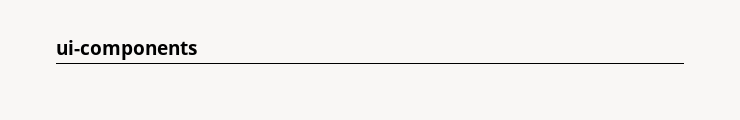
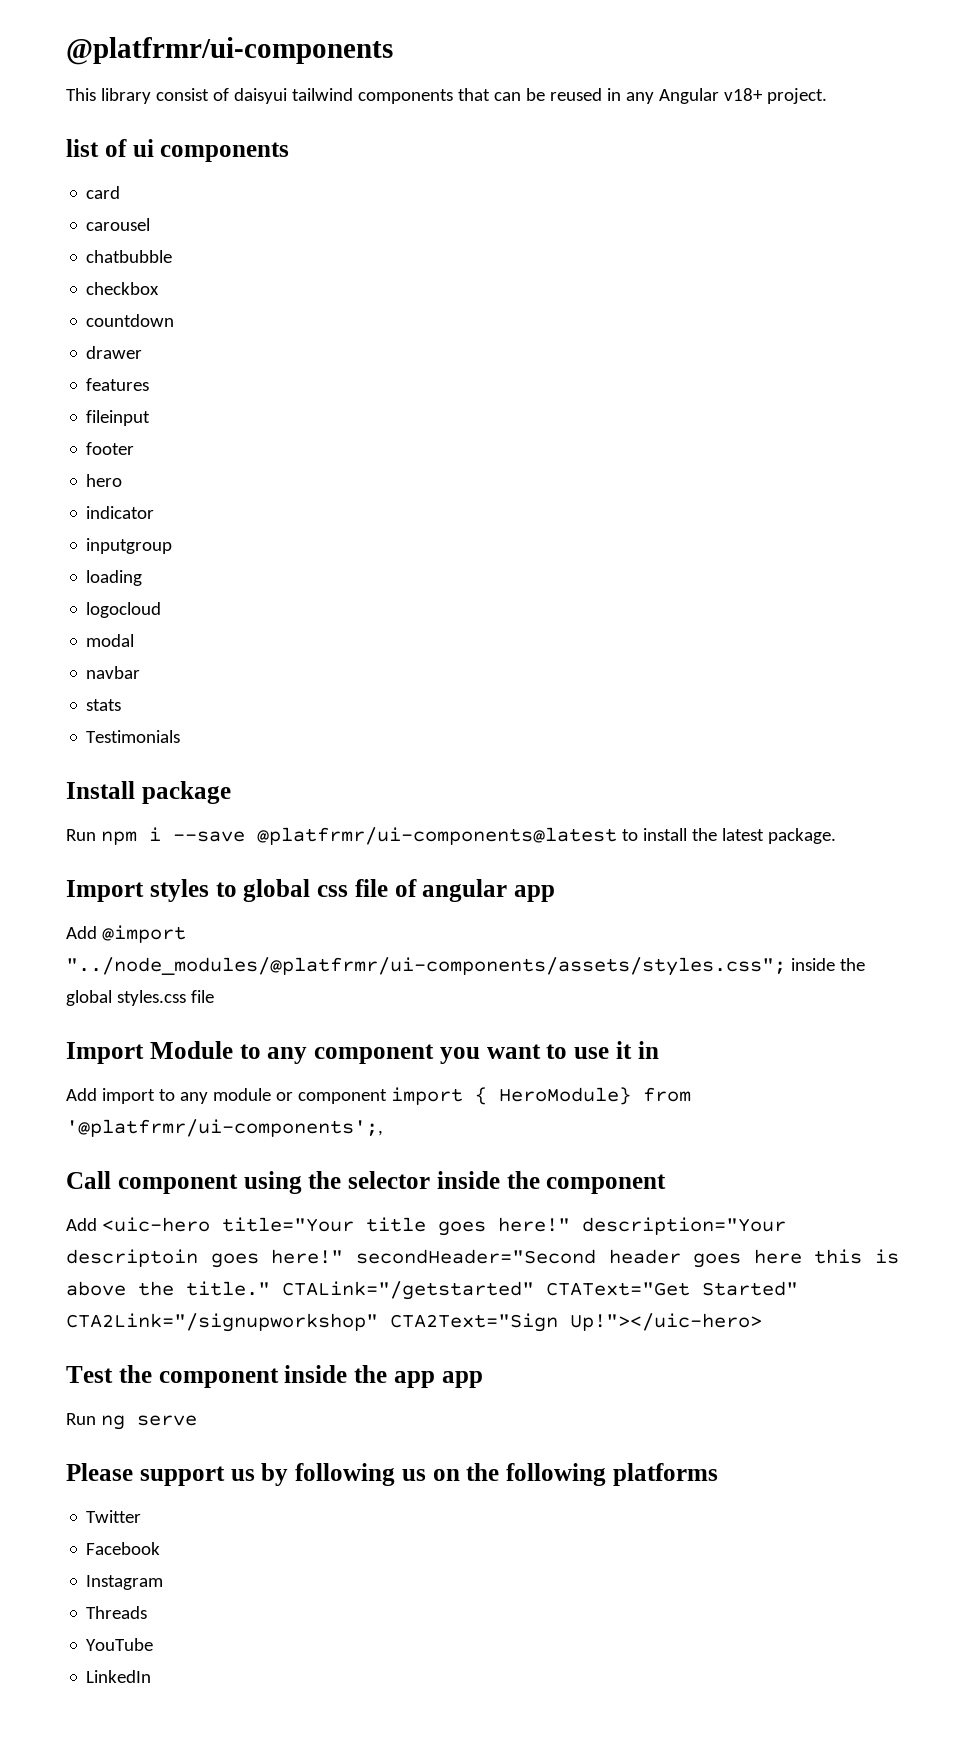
[56,40,197,60] ui-components -> [66,37,393,65] [66,88,827,104] [66,139,290,162] [86,186,121,199] [86,218,151,231] [86,250,173,263] [86,282,160,295] [86,314,175,327] [86,346,143,359] [86,378,150,391] [86,410,151,426] [86,442,135,455] [86,474,123,487] [86,506,155,519] [86,538,173,554] [86,570,143,586] [86,602,162,618] [86,634,135,647] [86,666,141,679] [86,699,122,711] [86,730,181,743] [66,781,231,804] [66,827,836,845] [66,879,555,902] [66,925,186,943] [66,957,865,976] [66,990,214,1006] [66,1041,659,1064] [66,1087,691,1105] [66,1119,383,1137] [66,1171,667,1194] [66,1217,786,1236] [66,1249,899,1268] [66,1281,798,1300] [66,1313,762,1332] [66,1365,483,1388] [66,1413,197,1430] [66,1463,718,1486] [86,1510,142,1523] [86,1542,161,1555] [86,1575,164,1590] [86,1606,148,1619] [86,1638,154,1651] [86,1670,152,1683] @platfrmr/ui-components // This library consist of daisyui tailwind components that can be reused in any Angular v18+ project. // list of ui components // card // carousel // chatbubble // checkbox // countdown // drawer // features // fileinput // footer // hero // indicator // inputgroup // loading // logocloud // modal // navbar // stats // Testimonials // Install package // Run npm i --save @platfrmr/ui-components@latest to install the latest package. // Import styles to global css file of angular app // Add @import "../node_modules/@platfrmr/ui-components/assets/styles.css"; inside the global styles.css file // Import Module to any component you want to use it in // Add import to any module or component import { HeroModule} from '@platfrmr/ui-components';, // Call component using the selector inside the component // Add <uic-hero title="Your title goes here!" description="Your descriptoin goes here!" secondHeader="Second header goes here this is above the title." CTALink="/getstarted" CTAText="Get Started" CTA2Link="/signupworkshop" CTA2Text="Sign Up!"></uic-hero> // Test the component inside the app app // Run ng serve // Please support us by following us on the following platforms // Twitter // Facebook // Instagram // Threads // YouTube // LinkedIn

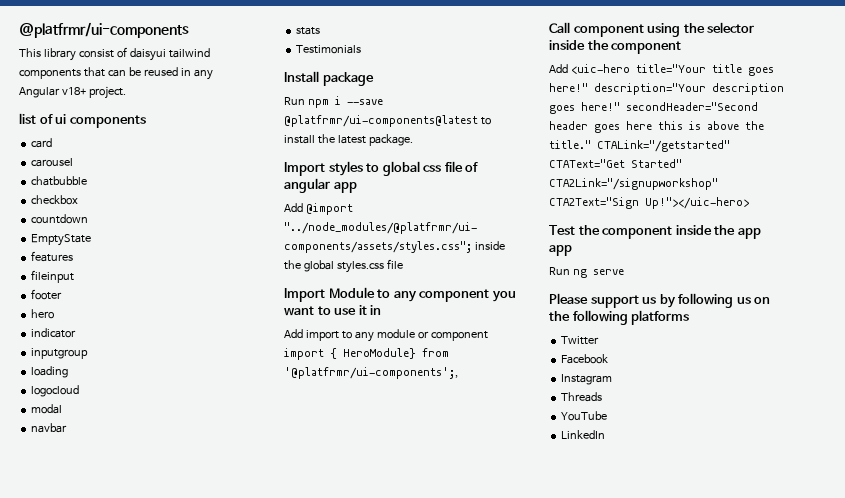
[86,346,143,359] drawer -> [31,234,92,246] EmptyState
[66,1249,198,1267] descriptoin -> [712,83,784,95] description

